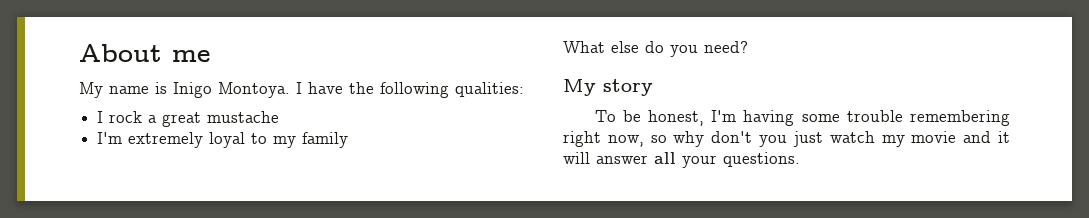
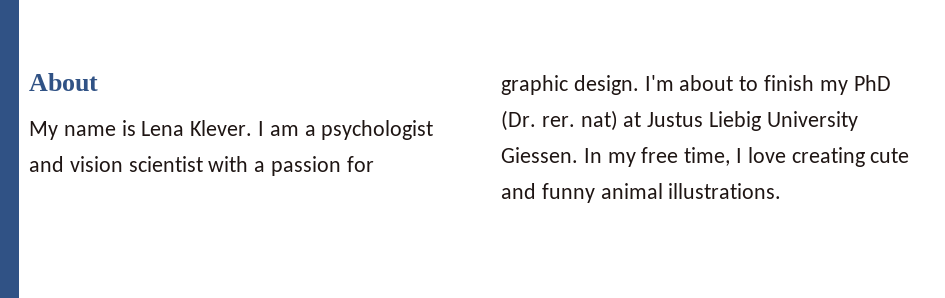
[172,50,210,62] me -> (98, 82) none
[173,82,524,98] [97,111,280,127] [97,132,349,148] [563,41,748,57] [563,79,653,96] [594,110,1010,126] [563,131,1010,147] [563,152,800,168] Inigo Montoya. I have the following qualities: // I rock a great mustache // I'm extremely loyal to my family // What else do you need? // My story // To be honest, I'm having some trouble remembering right now, so why don't you just watch my movie and it will answer all your questions. -> [141,120,434,140] [29,156,374,176] [501,75,891,95] [501,110,858,131] [501,147,910,167] [501,183,782,203] Lena Klever. I am a psychologist and vision scientist with a passion for graphic design. I'm about to finish my PhD (Dr. rer. nat) at Justus Liebig University Giessen. In my free time, I love creating cute and funny animal illustrations.

